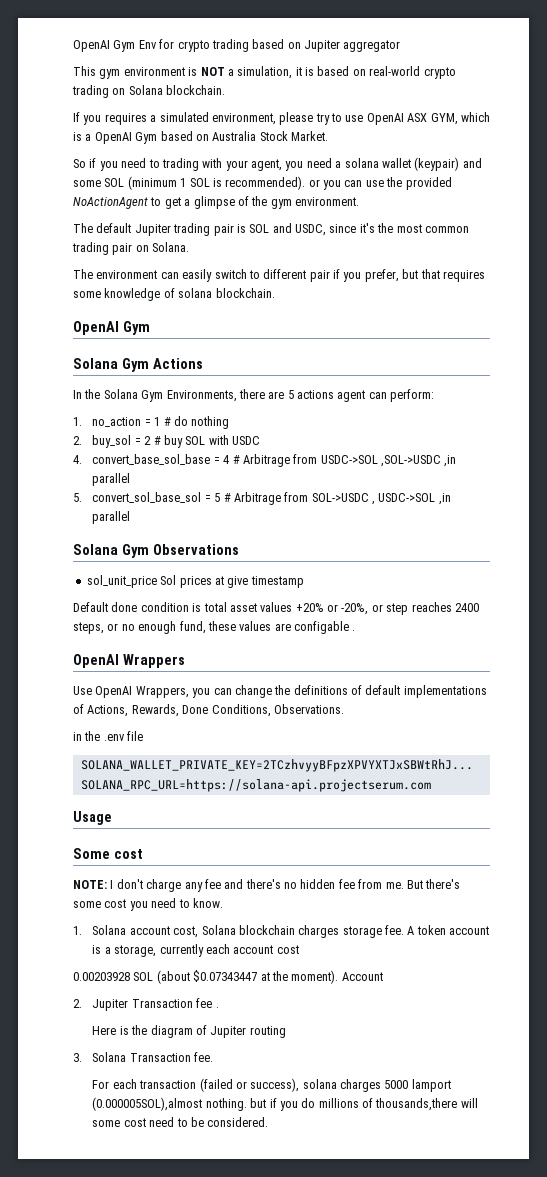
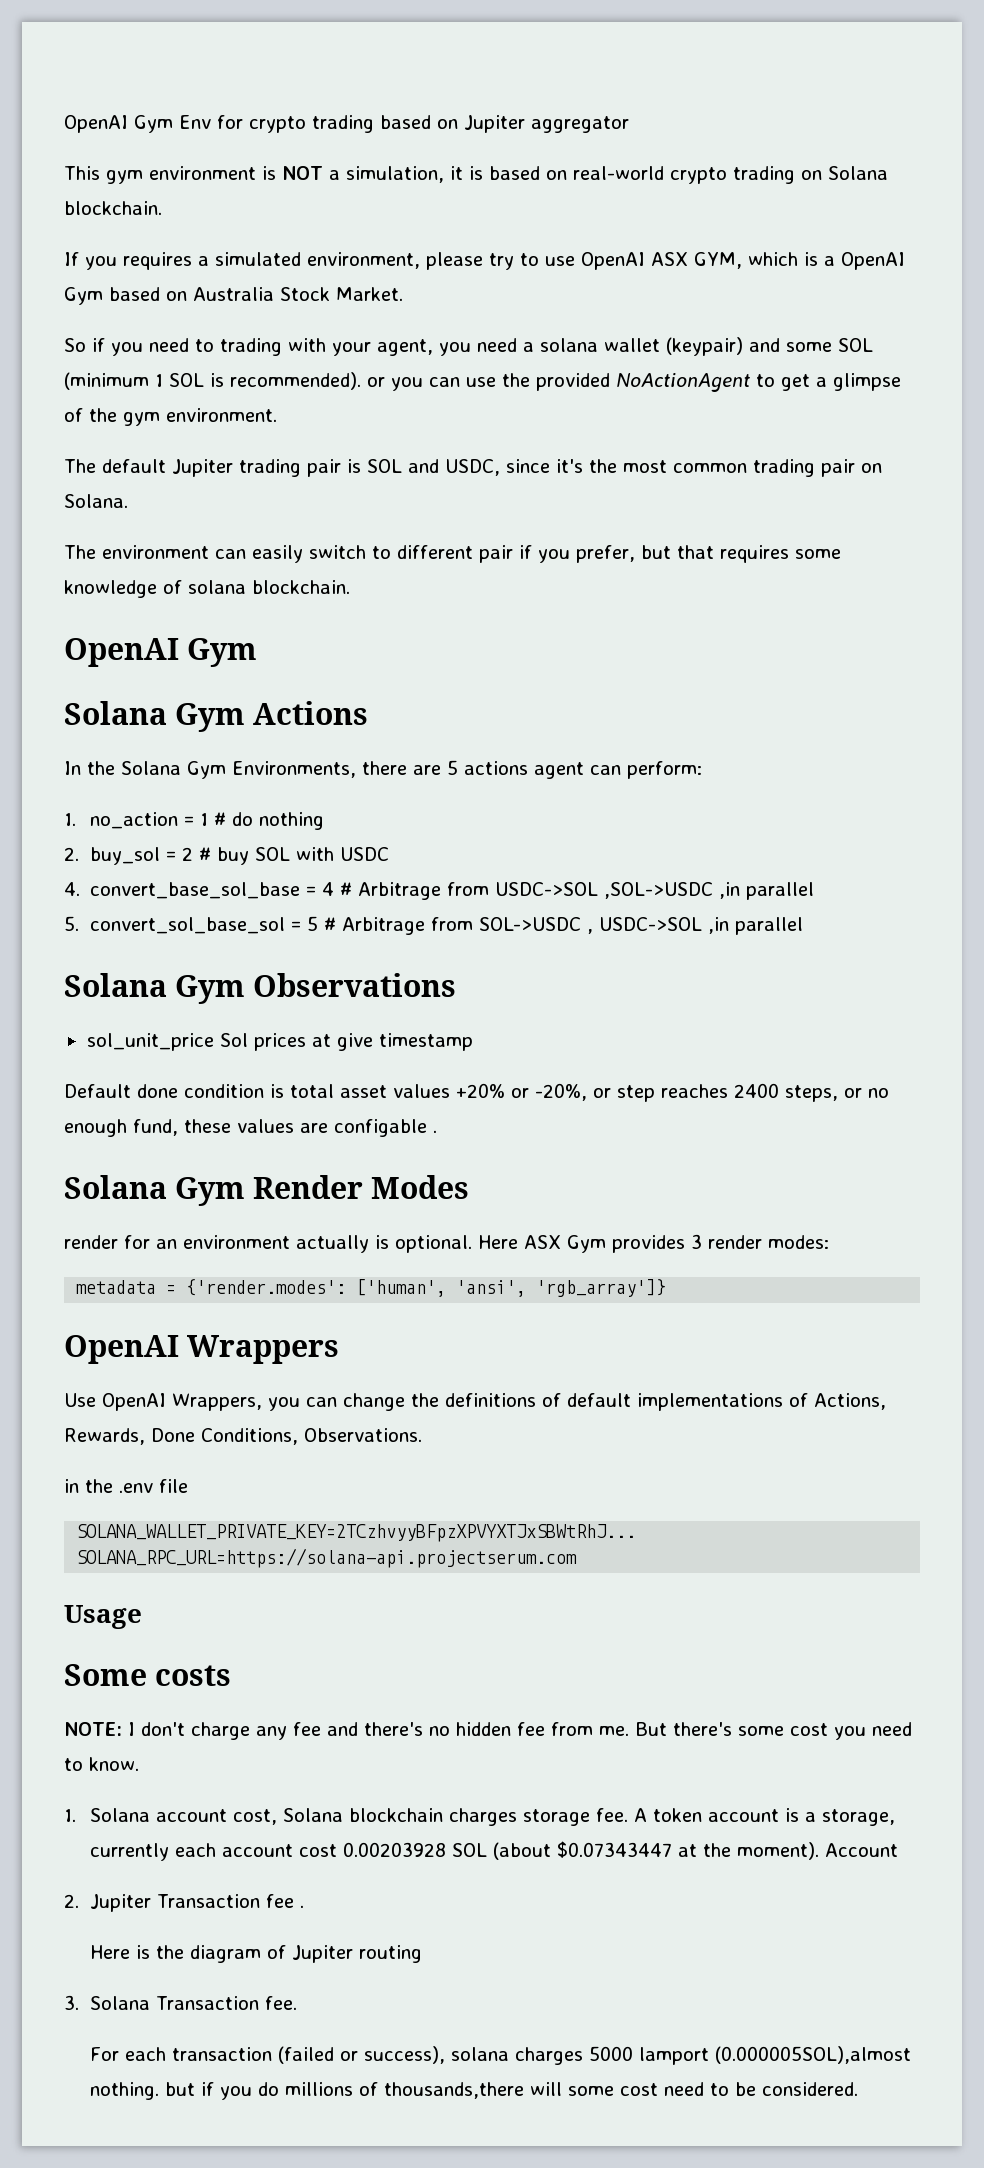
(356, 630) none -> [64,1175,470,1206] [64,1234,829,1253] [76,1279,667,1297] // Solana Gym Render Modes // render for an environment actually is optional. Here ASX Gym provides 3 render modes: // metadata = {'render.modes': ['human', 'ansi', 'rgb_array']}
[113,849,143,859] cost -> [155,1665,232,1686] costs
(299, 949) // -> (337, 1850) none

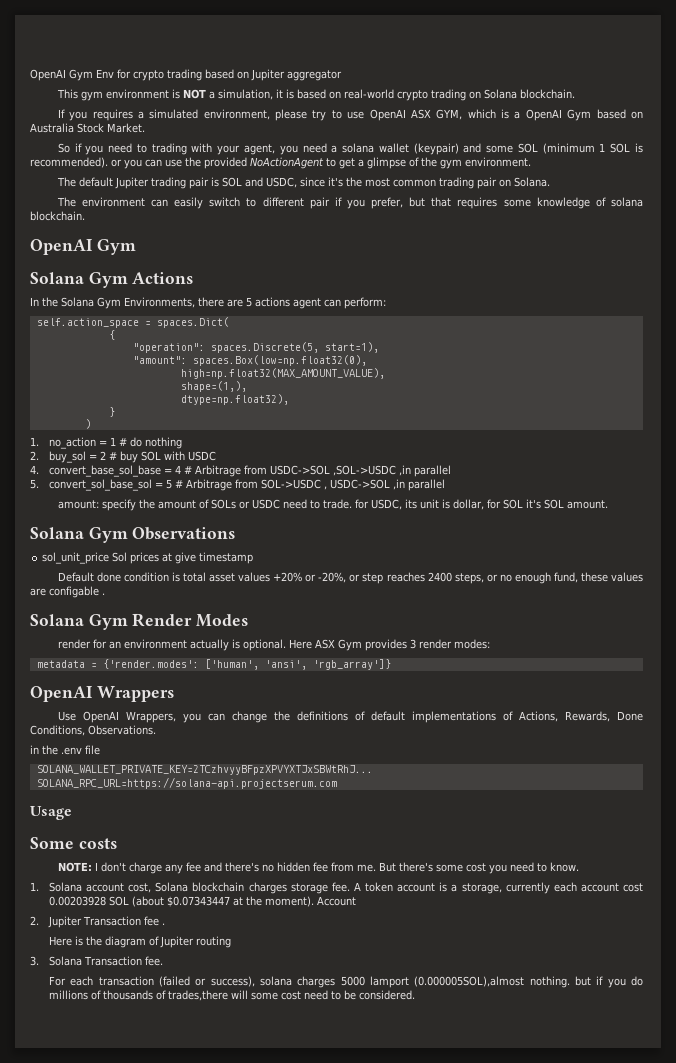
(702, 770) none -> [36,317,229,328] [108,330,115,340] [132,342,379,353] [132,355,367,366] [180,368,385,379] [180,381,247,392] [180,394,289,405] [108,407,115,417] [84,419,91,429] // self.action_space = spaces.Dict( // { // "operation": spaces.Discrete(5, start=1), // "amount": spaces.Box(low=np.float32(0), // high=np.float32(MAX_AMOUNT_VALUE), // shape=(1,), // dtype=np.float32), // } // )
(804, 926) none -> [57,499,608,511] // amount: specify the amount of SOLs or USDC need to trade. for USDC, its unit is dollar, for SOL it's SOL amount.
[383,2082,524,2099] thousands,there -> [102,990,228,1001] thousands of trades,there

